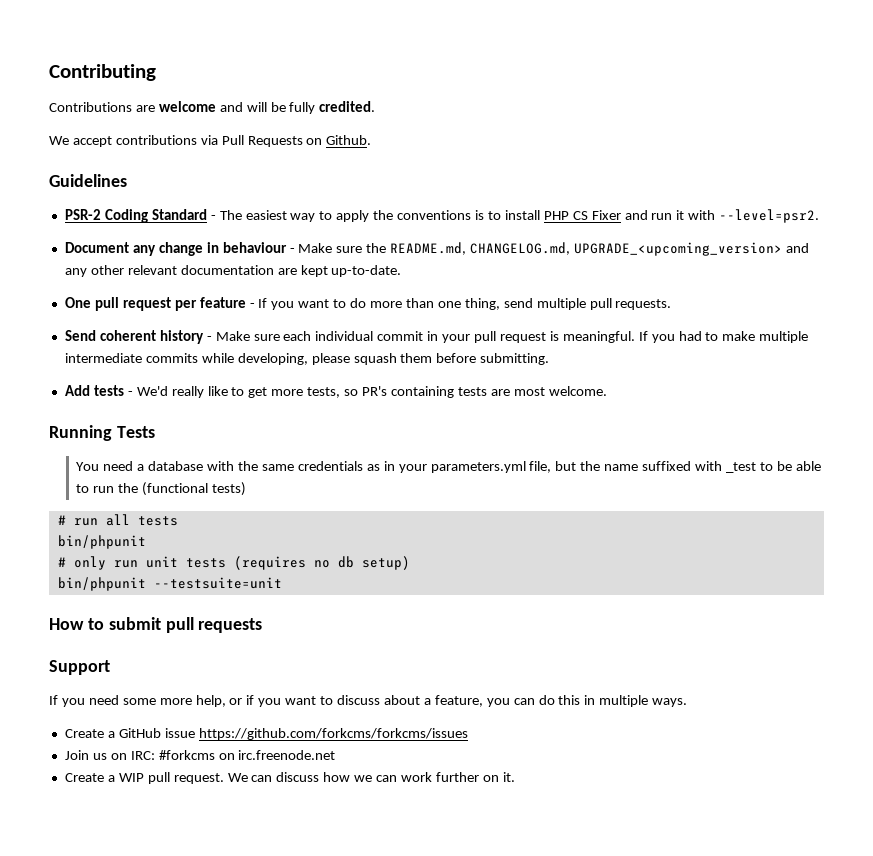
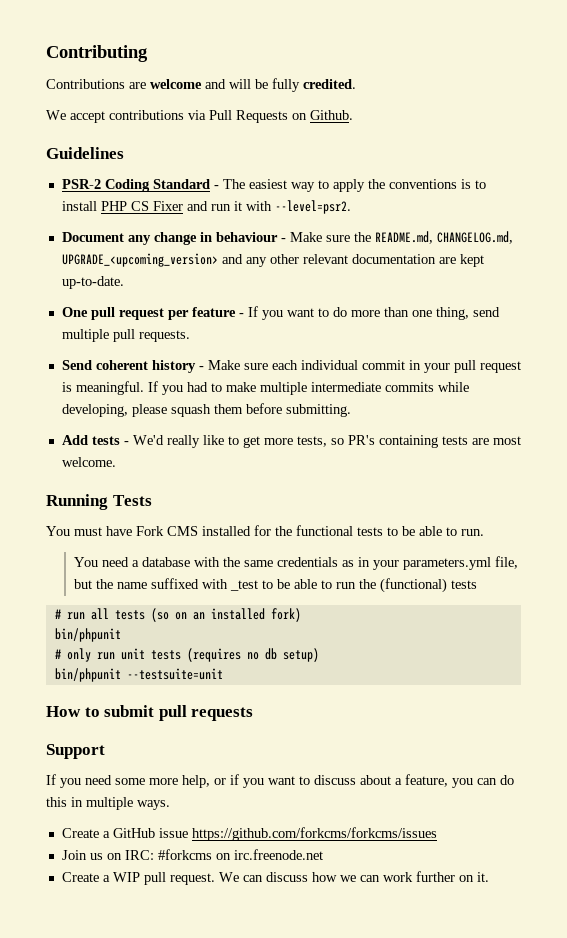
(155, 432) none -> [46,525,484,536] // You must have Fork CMS installed for the functional tests to be able to run.
[142,482,247,496] (functional tests) -> [379,578,477,593] (functional) tests
(178, 521) none -> [150,608,301,622] (so on an installed fork)

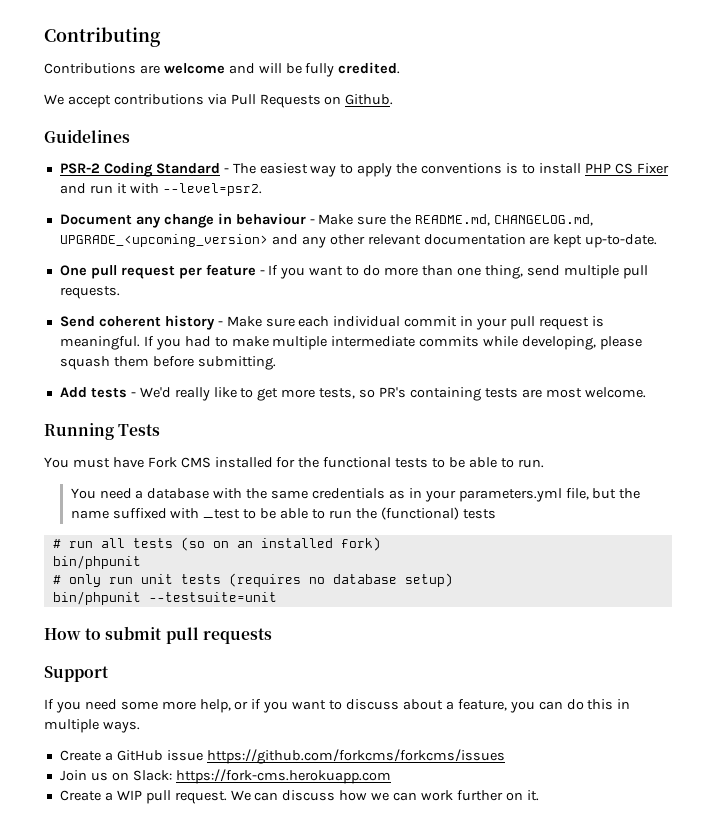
[264,648,277,660] db -> [332,574,397,584] database
[124,849,323,860] IRC: #forkcms on irc.freenode.net -> [132,769,391,784] Slack: https://fork-cms.herokuapp.com

